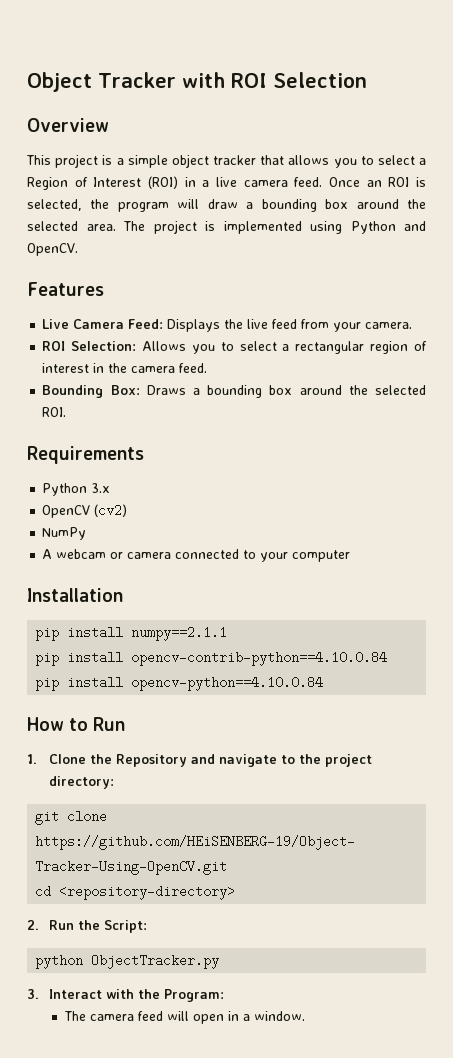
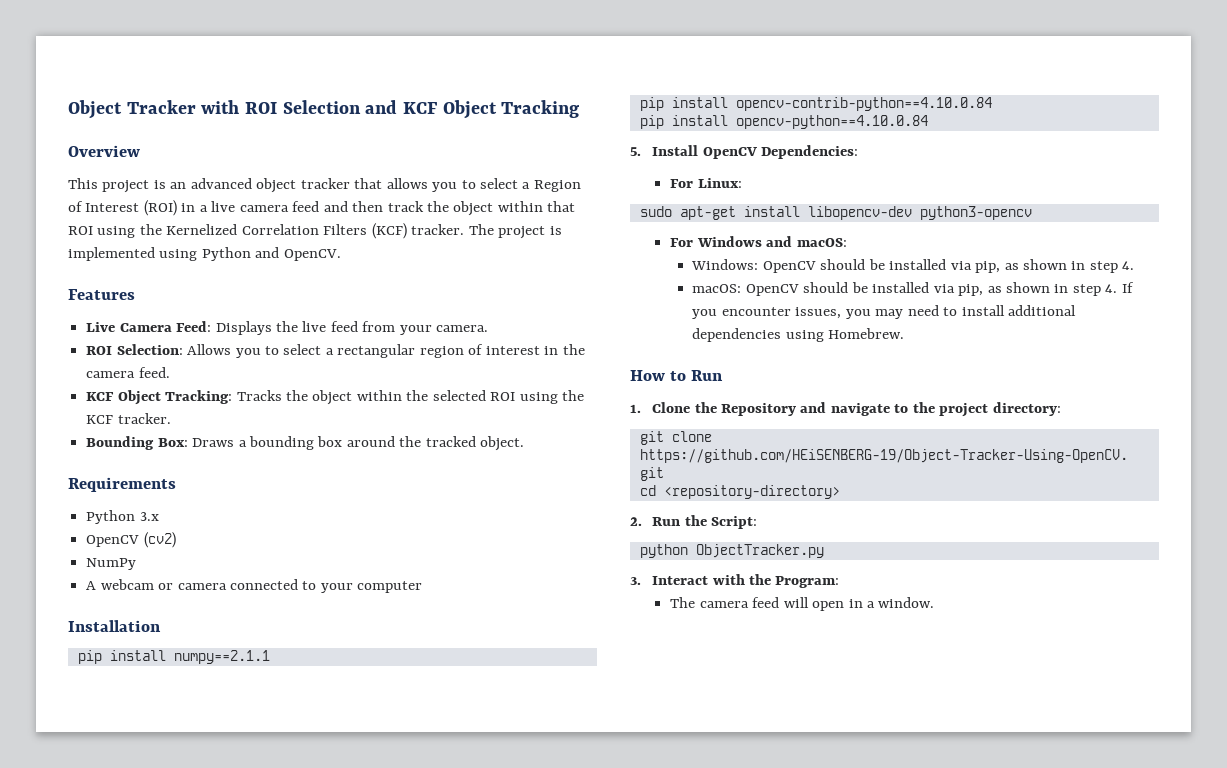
(367, 80) none -> [365,100,580,119] and KCF Object Tracking
[116,155,168,168] a simple -> [170,178,252,189] an advanced
[294,177,427,187] [27,199,427,212] [27,221,116,231] feed. Once an ROI is selected, the program will draw a bounding box around the selected area. -> [292,201,576,216] [68,223,465,239] feed and then track the object within that ROI using the Kernelized Correlation Filters (KCF) tracker.
(208, 368) none -> [86,390,585,405] [86,413,171,424] // KCF Object Tracking: Tracks the object within the selected ROI using the KCF tracker.
[374,385,426,395] [42,407,67,417] selected ROI. -> [425,436,525,451] tracked object.
(324, 683) none -> [630,145,859,159] [670,178,742,188] [639,206,1032,220] [670,236,847,247] [691,259,1135,273] [692,282,1134,296] [692,305,1077,319] [692,328,905,342] // 5. Install OpenCV Dependencies: // For Linux: // sudo apt-get install libopencv-dev python3-opencv // For Windows and macOS: // Windows: OpenCV should be installed via pip, as shown in step 4. // macOS: OpenCV should be installed via pip, as shown in step 4. If you encounter issues, you may need to install additional dependencies using Homebrew.

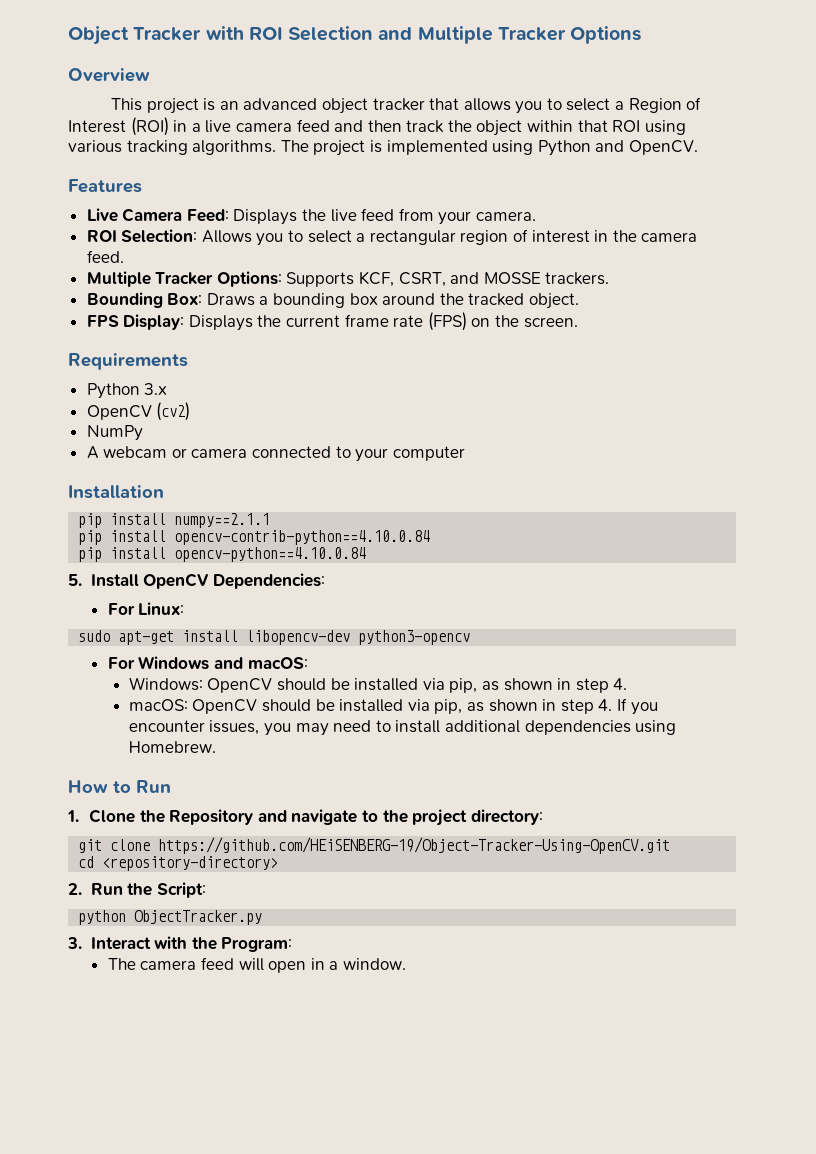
[403,100,580,119] KCF Object Tracking -> [417,26,642,44] Multiple Tracker Options
[139,223,465,239] the Kernelized Correlation Filters (KCF) tracker. -> [68,140,277,155] various tracking algorithms.
[86,390,585,405] [86,413,171,424] KCF Object Tracking: Tracks the object within the selected ROI using the KCF tracker. -> [86,271,610,287] Multiple Tracker Options: Supports KCF, CSRT, and MOSSE trackers.
(525, 443) none -> [86,312,578,331] // FPS Display: Displays the current frame rate (FPS) on the screen.

